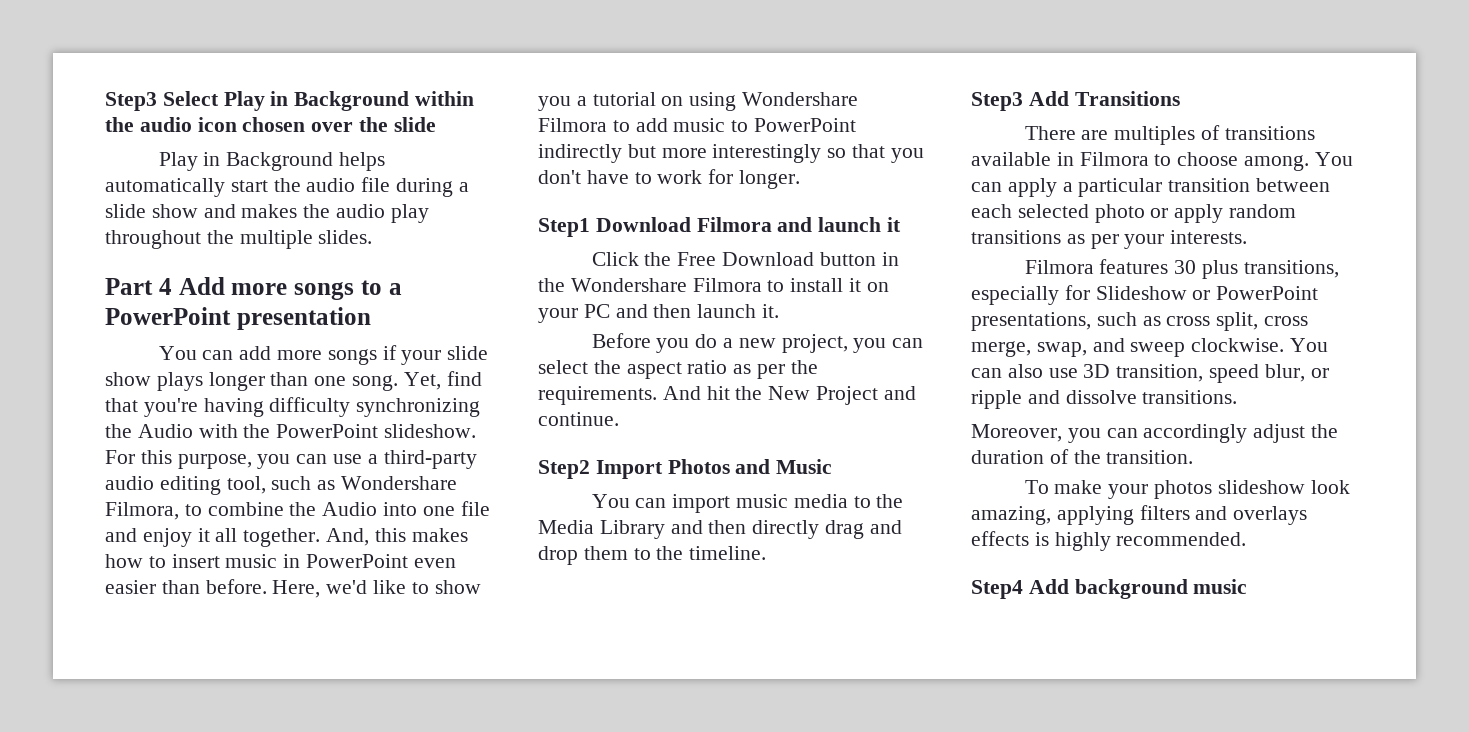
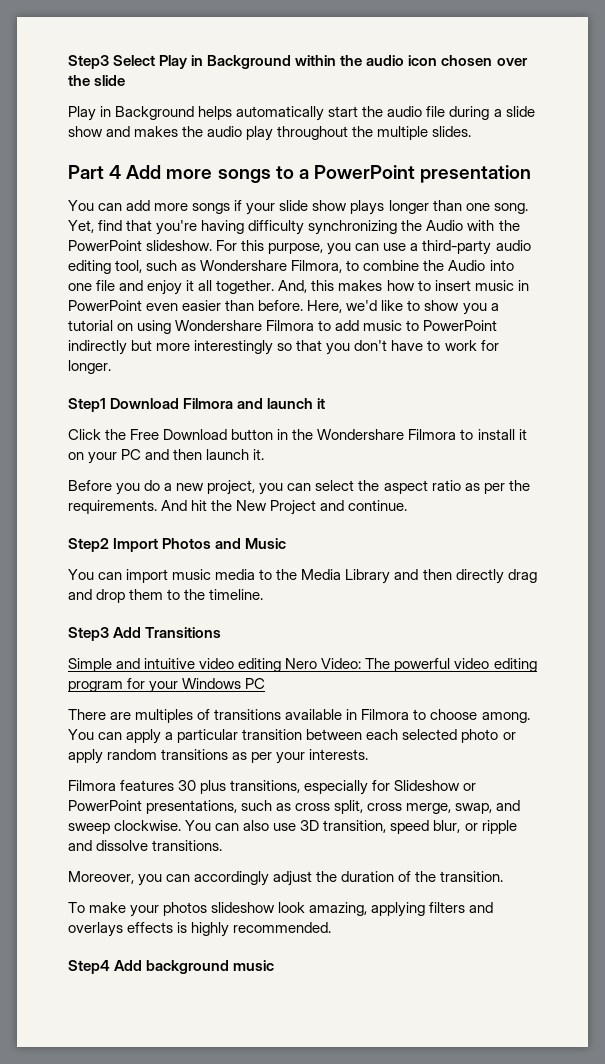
(1180, 98) none -> [68,658,537,672] [68,678,266,693] // Simple and intuitive video editing Nero Video: The powerful video editing program for your Windows PC

